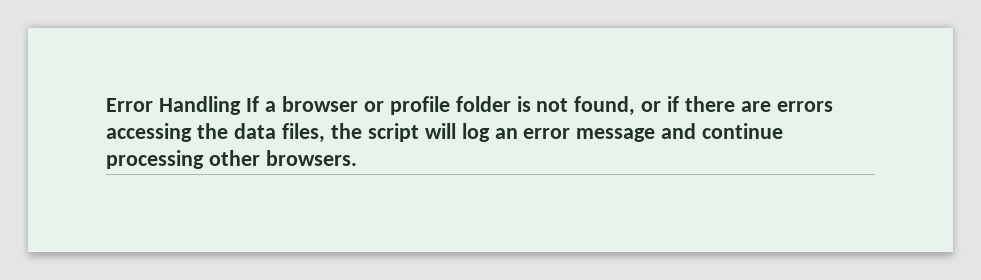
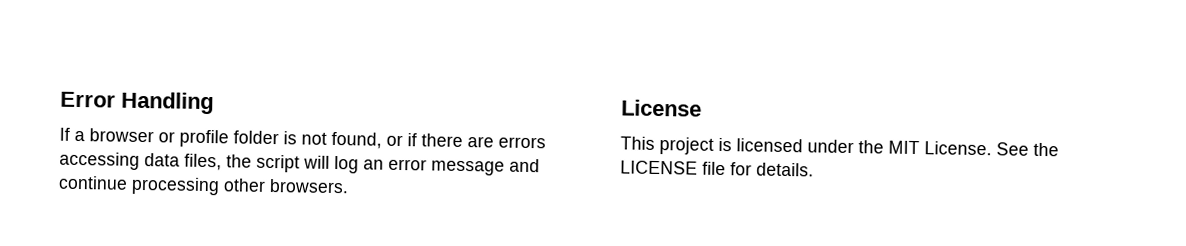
(241, 105) none -> (214, 103) //
[196,123,228,139] the -> (140, 160) none
(357, 158) none -> [621,99,702,117] [620,136,1059,157] [620,160,814,177] // License // This project is licensed under the MIT License. See the LICENSE file for details.

